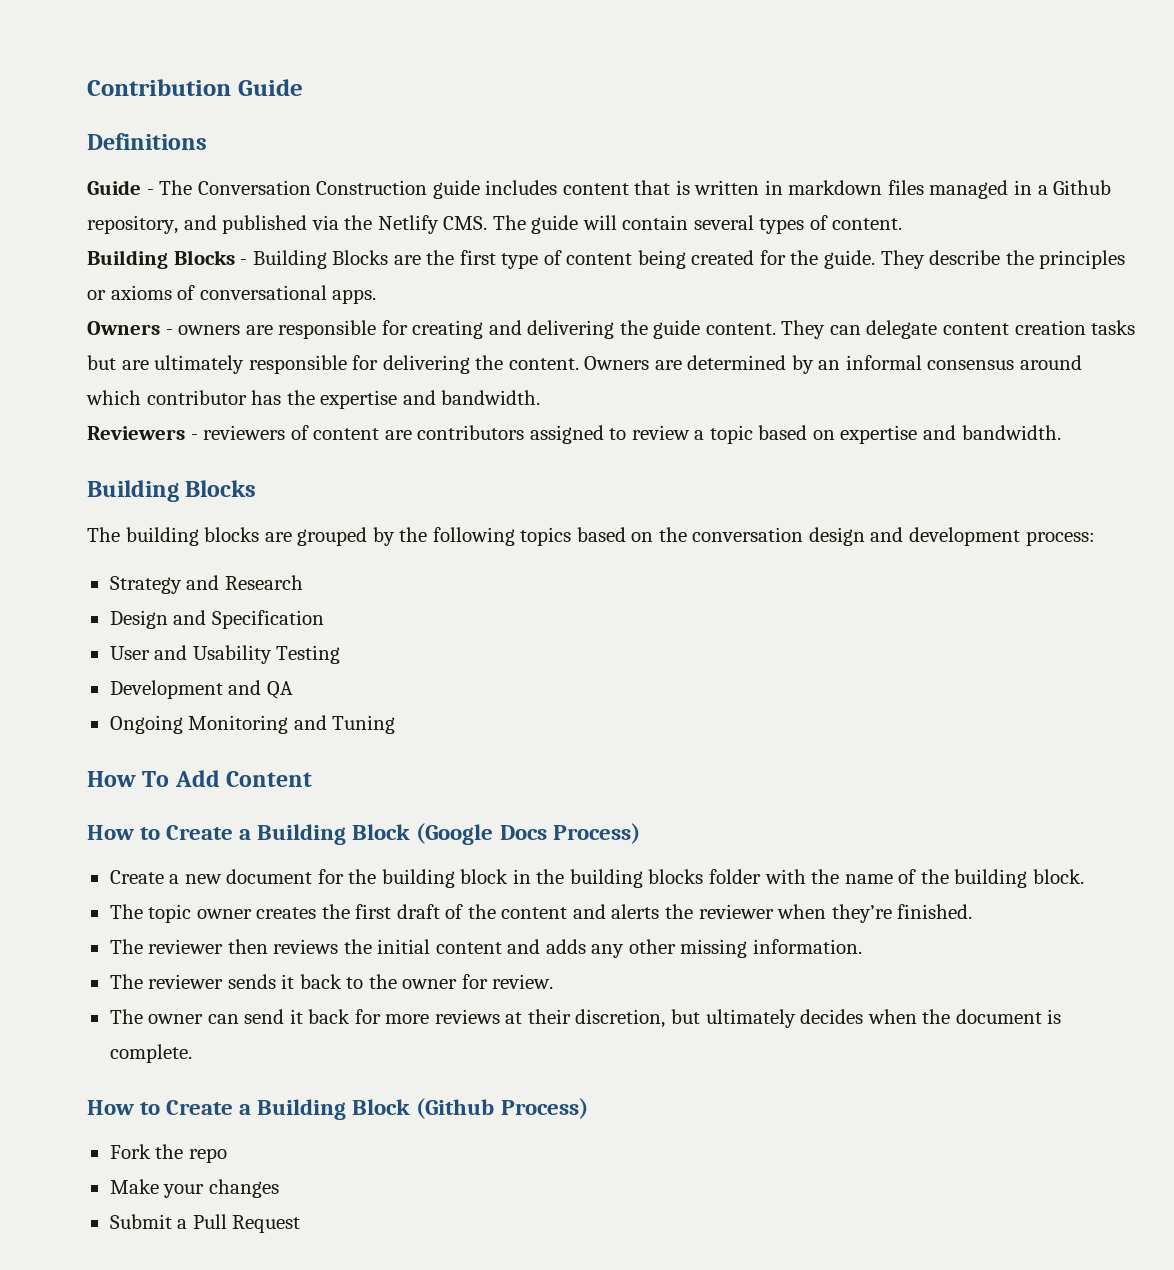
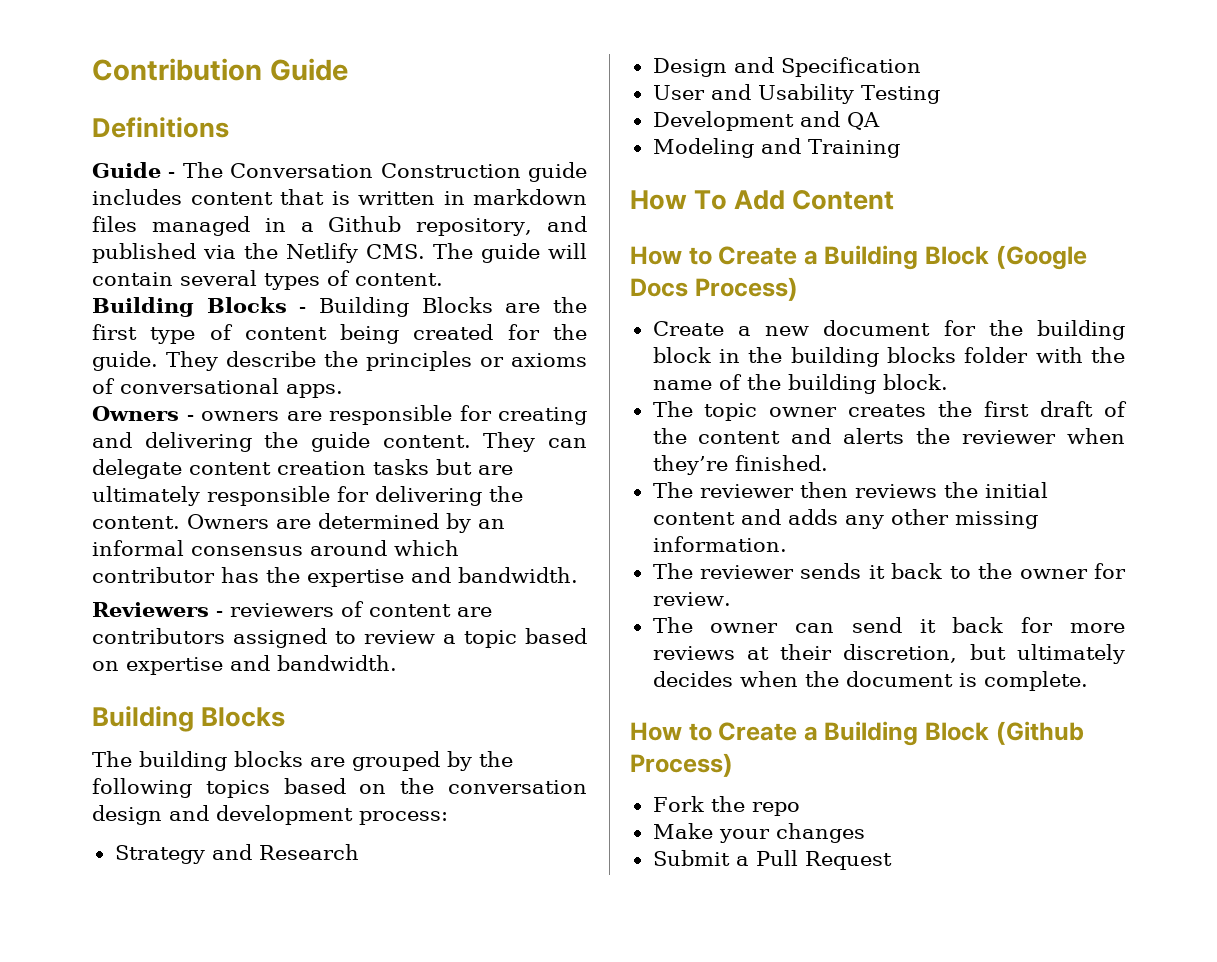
[109,715,396,734] Ongoing Monitoring and Tuning -> [652,138,900,158] Modeling and Training

